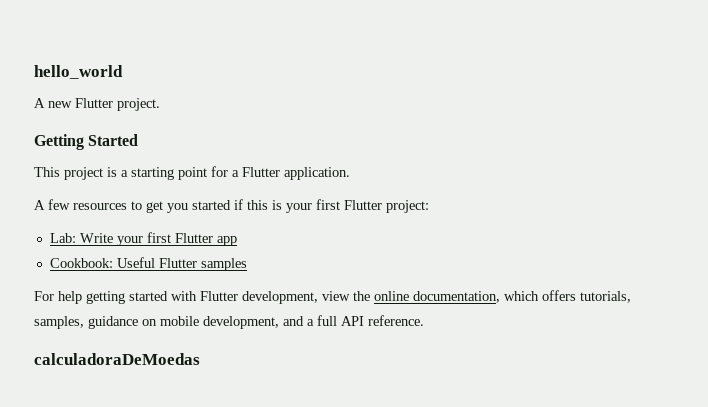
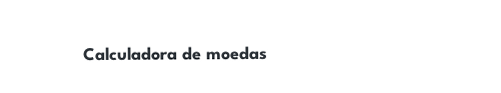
[34,65,123,79] [34,98,160,111] [34,134,139,150] [34,166,350,180] [34,199,429,213] [49,232,237,246] [49,257,247,271] [34,290,631,304] [34,315,424,329] [34,353,200,365] hello_world // A new Flutter project. // Getting Started // This project is a starting point for a Flutter application. // A few resources to get you started if this is your first Flutter project: // Lab: Write your first Flutter app // Cookbook: Useful Flutter samples // For help getting started with Flutter development, view the online documentation, which offers tutorials, samples, guidance on mobile development, and a full API reference. // calculadoraDeMoedas -> [83,45,268,62] Calculadora de moedas

